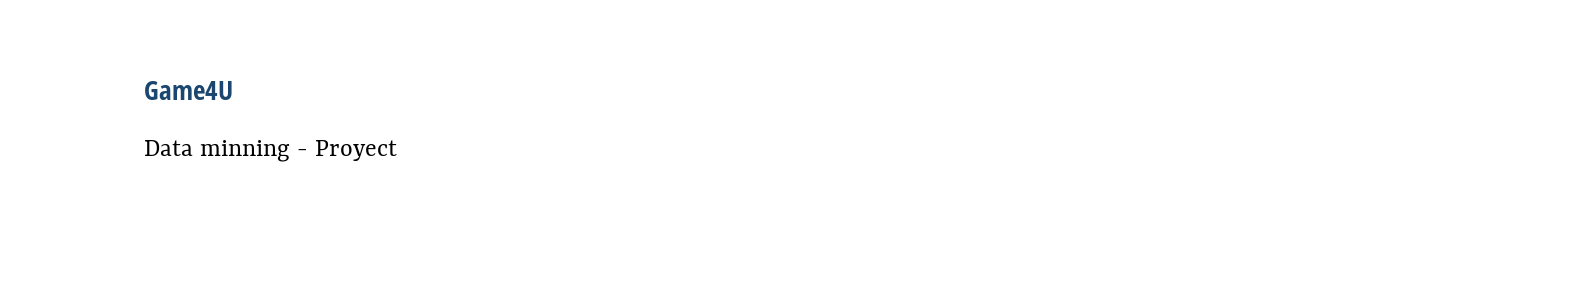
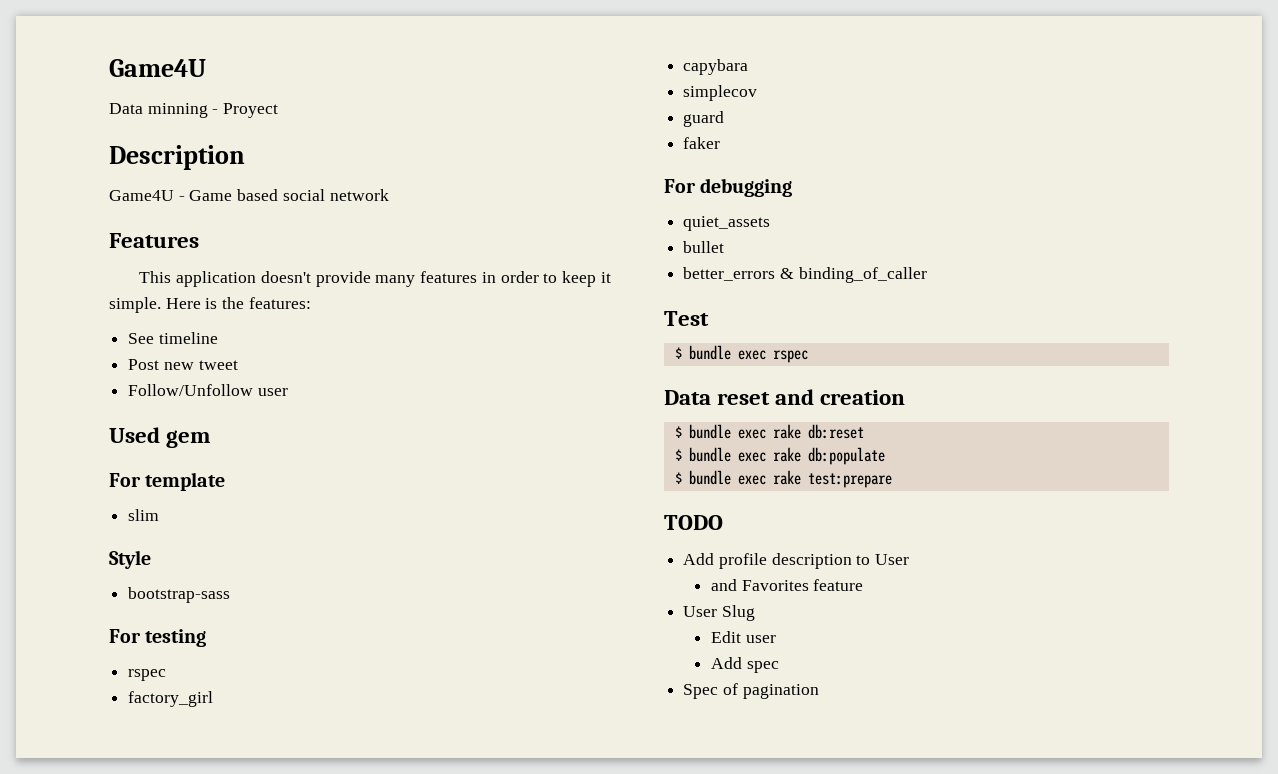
(398, 150) none -> [109,145,245,170] [109,189,389,201] [109,233,199,248] [139,271,611,287] [109,297,311,313] [128,332,218,344] [128,359,238,370] [128,384,288,396] [109,427,212,448] [109,472,226,491] [128,509,160,521] [109,550,151,569] [128,587,231,603] [109,629,207,647] [128,669,167,681] [128,691,214,707] [683,59,749,75] [683,85,758,101] [683,111,725,127] [683,137,721,149] [664,178,793,197] [683,216,771,231] [683,241,725,253] [683,267,927,283] [664,311,709,326] [674,345,808,363] [664,389,906,405] [674,424,864,439] [674,447,885,465] [674,470,892,488] [664,515,723,530] [683,553,910,569] [711,579,864,591] [683,605,755,621] [711,631,776,643] [711,657,779,673] [683,683,819,699] // Description // Game4U - Game based social network // Features // This application doesn't provide many features in order to keep it simple. Here is the features: // See timeline // Post new tweet // Follow/Unfollow user // Used gem // For template // slim // Style // bootstrap-sass // For testing // rspec // factory_girl // capybara // simplecov // guard // faker // For debugging // quiet_assets // bullet // better_errors & binding_of_caller // Test // $ bundle exec rspec // Data reset and creation // $ bundle exec rake db:reset // $ bundle exec rake db:populate // $ bundle exec rake test:prepare // TODO // Add profile description to User // and Favorites feature // User Slug // Edit user // Add spec // Spec of pagination

